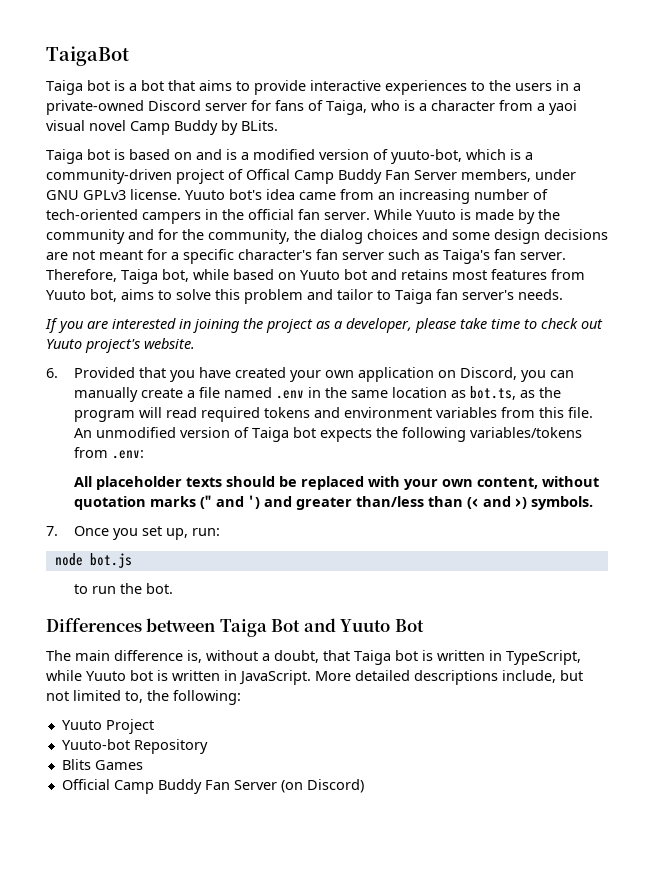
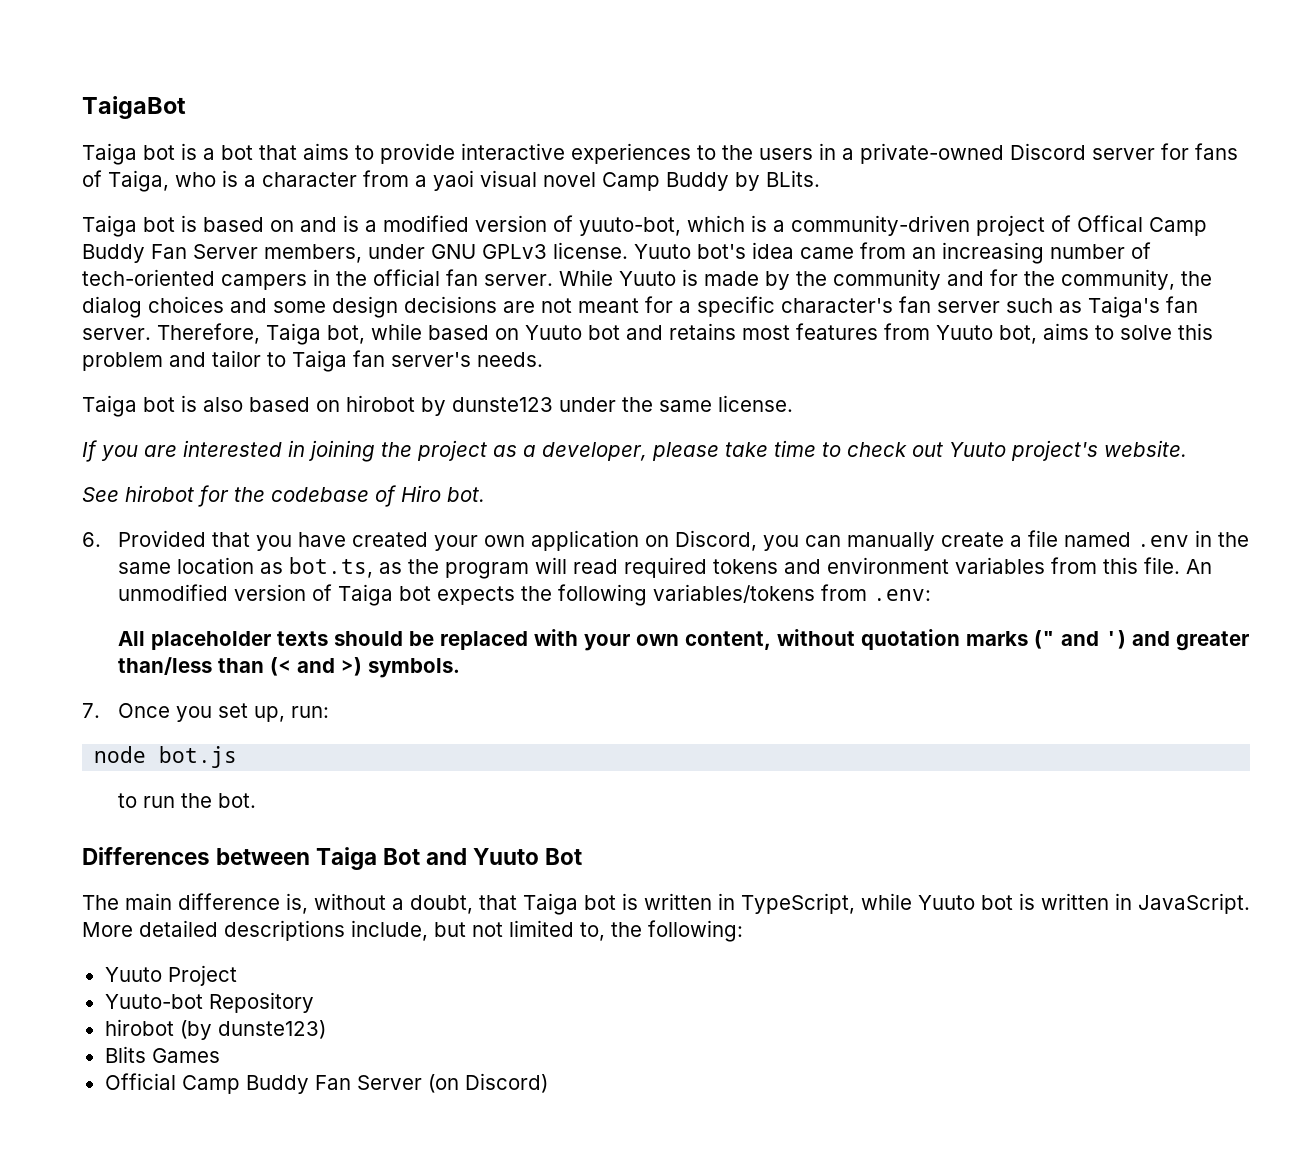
(563, 294) none -> [82,395,793,417] // Taiga bot is also based on hirobot by dunste123 under the same license.
(195, 343) none -> [82,485,485,507] // See hirobot for the codebase of Hiro bot.
(208, 746) none -> [104,1019,326,1040] // hirobot (by dunste123)

